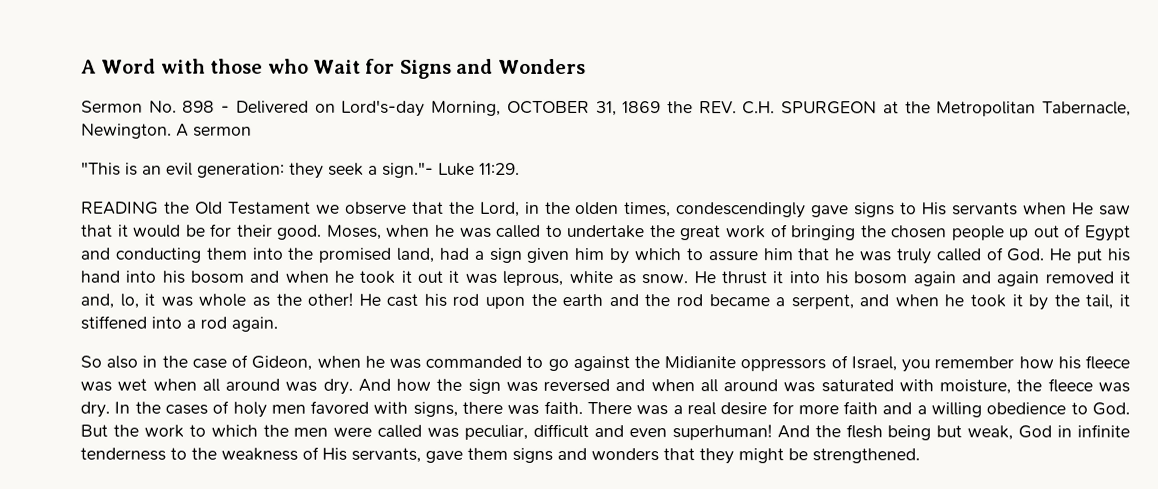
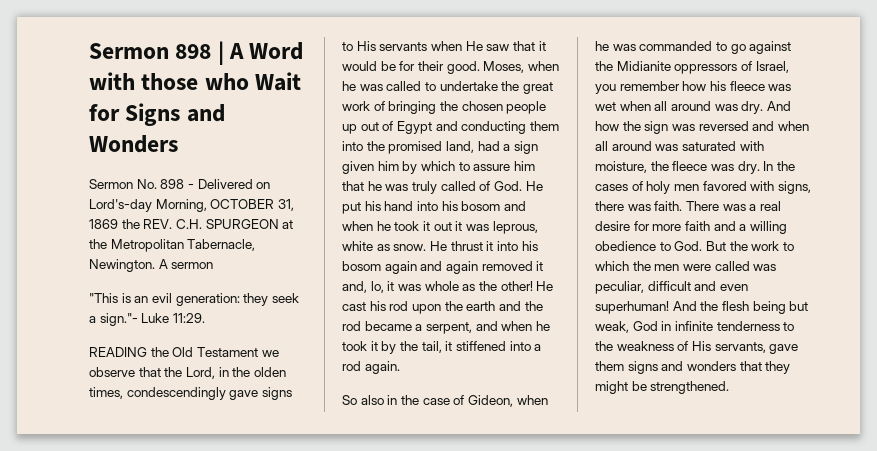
(81, 66) none -> [89,41,224,65] Sermon 898 |

